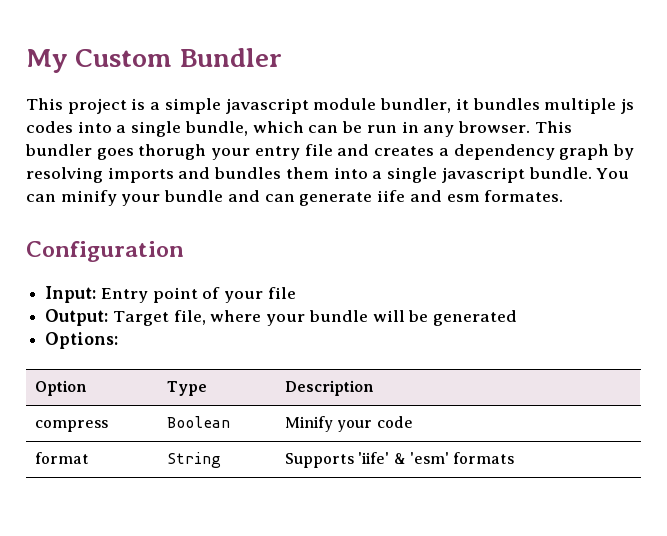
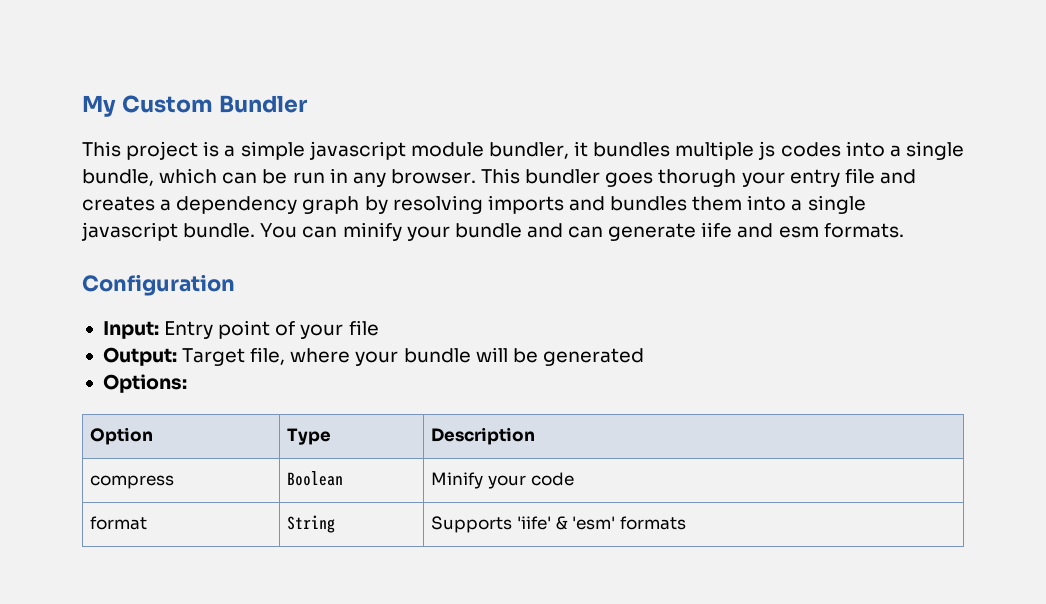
[484,190,564,202] formates. -> [823,223,904,238] formats.

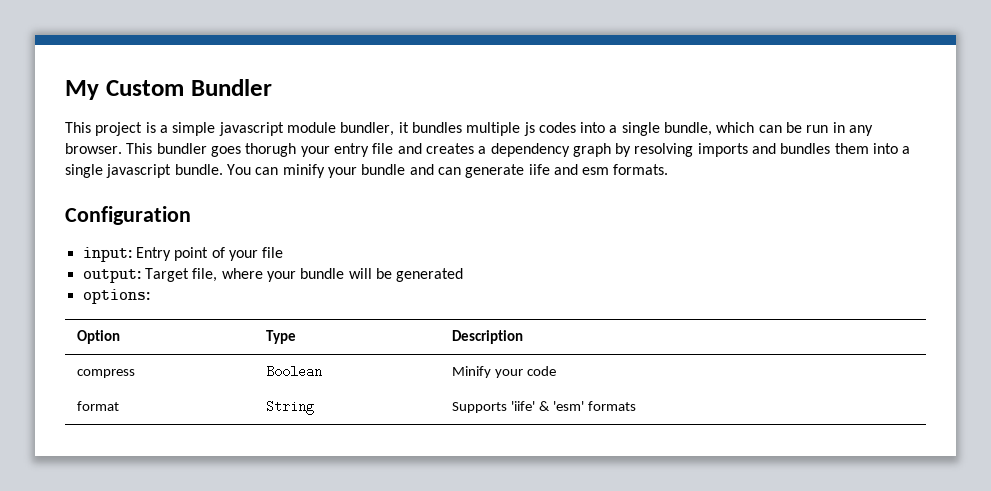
[102,321,159,339] Input: -> [82,247,132,262] input:
[102,347,177,366] Output: -> [82,269,141,283] output:
[102,374,187,393] Options: -> [82,289,150,304] options:

